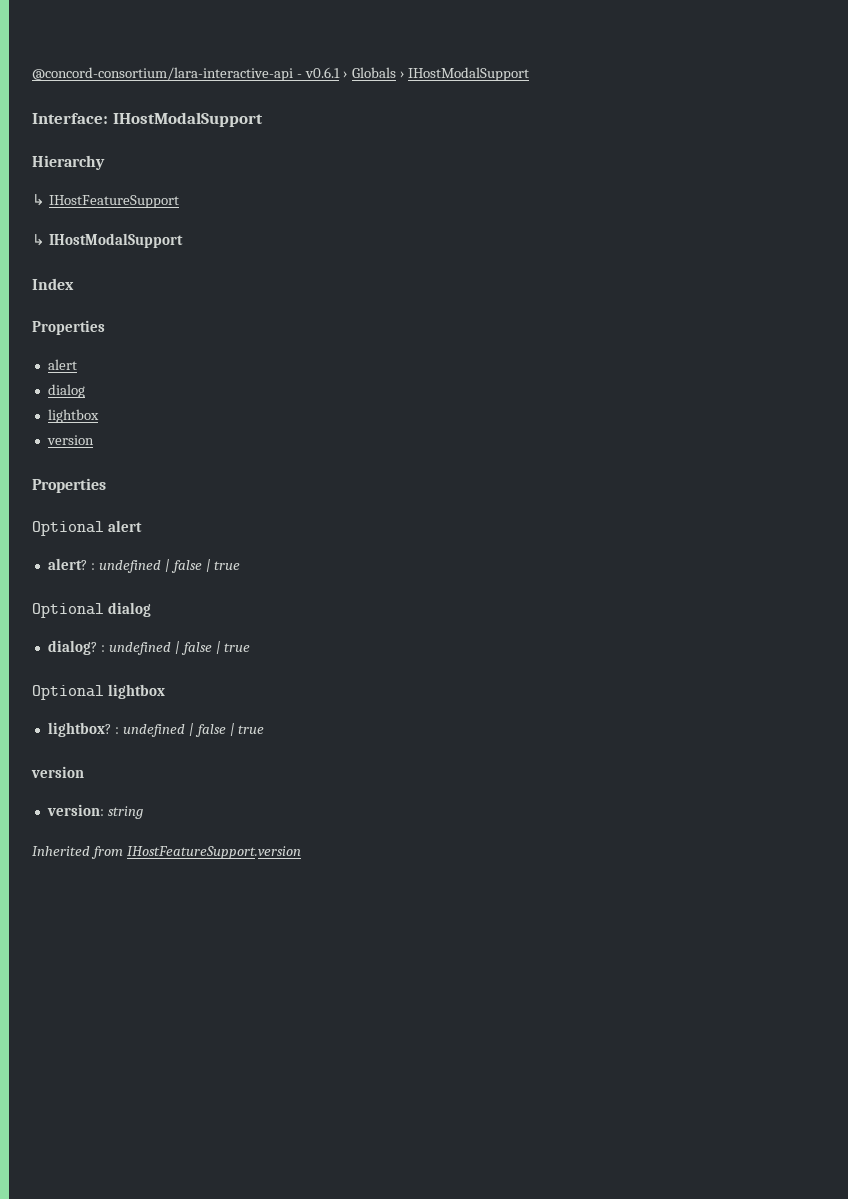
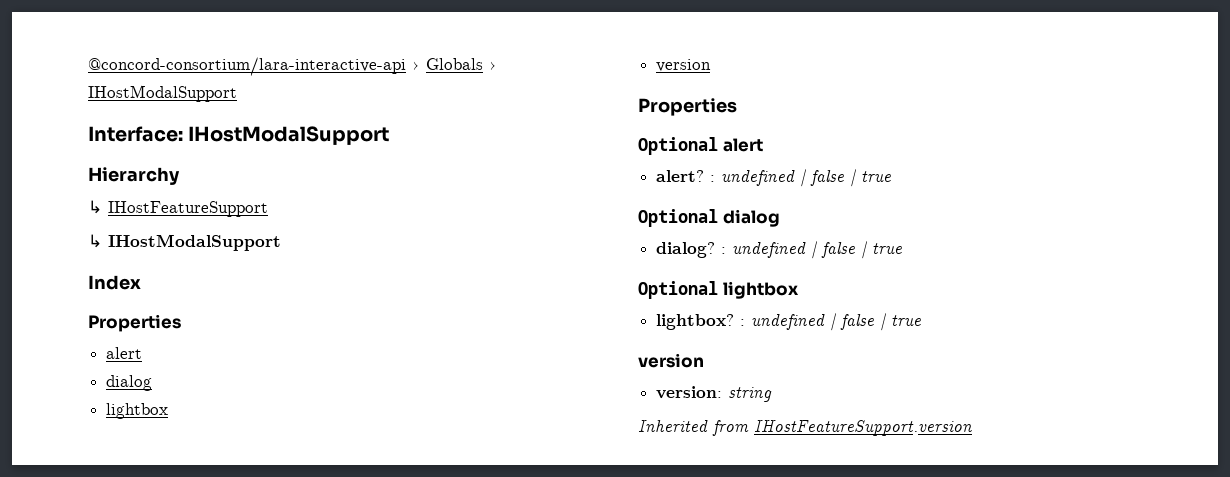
[296,67,340,78] - v0.6.1 -> (406, 66) none

